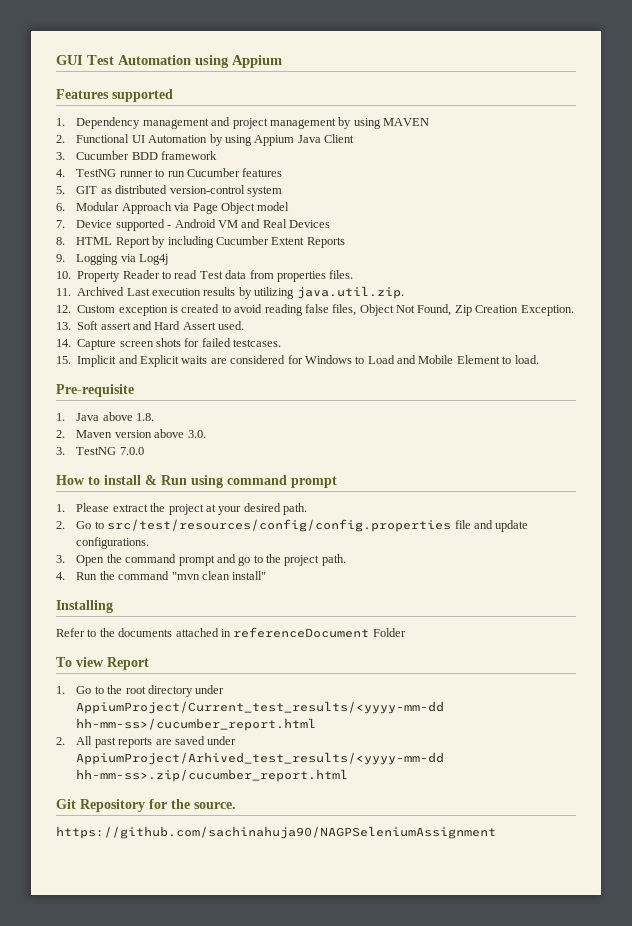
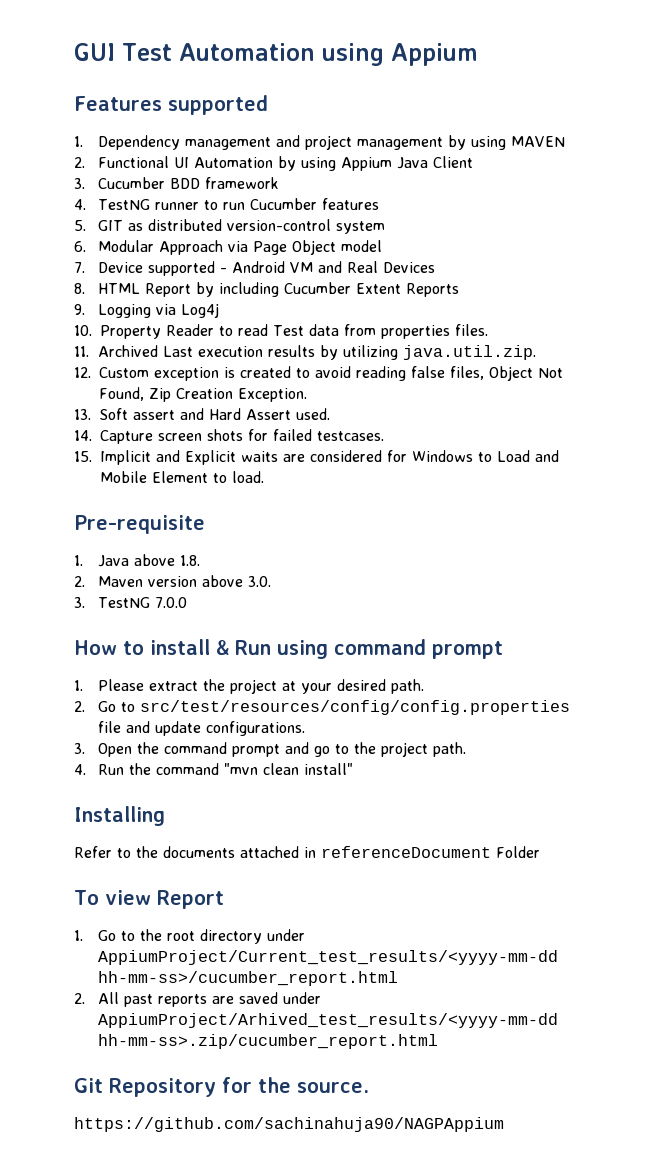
[56,826,496,839] https://github.com/sachinahuja90/NAGPSeleniumAssignment -> [74,1117,504,1132] https://github.com/sachinahuja90/NAGPAppium

